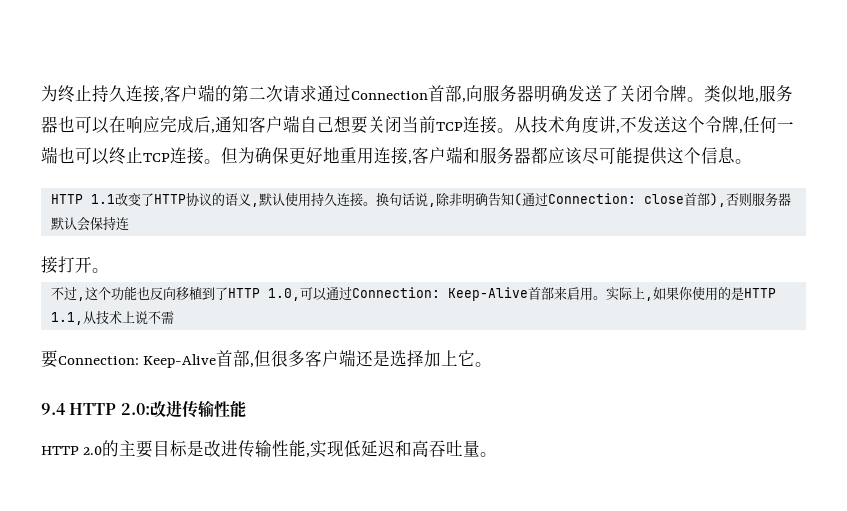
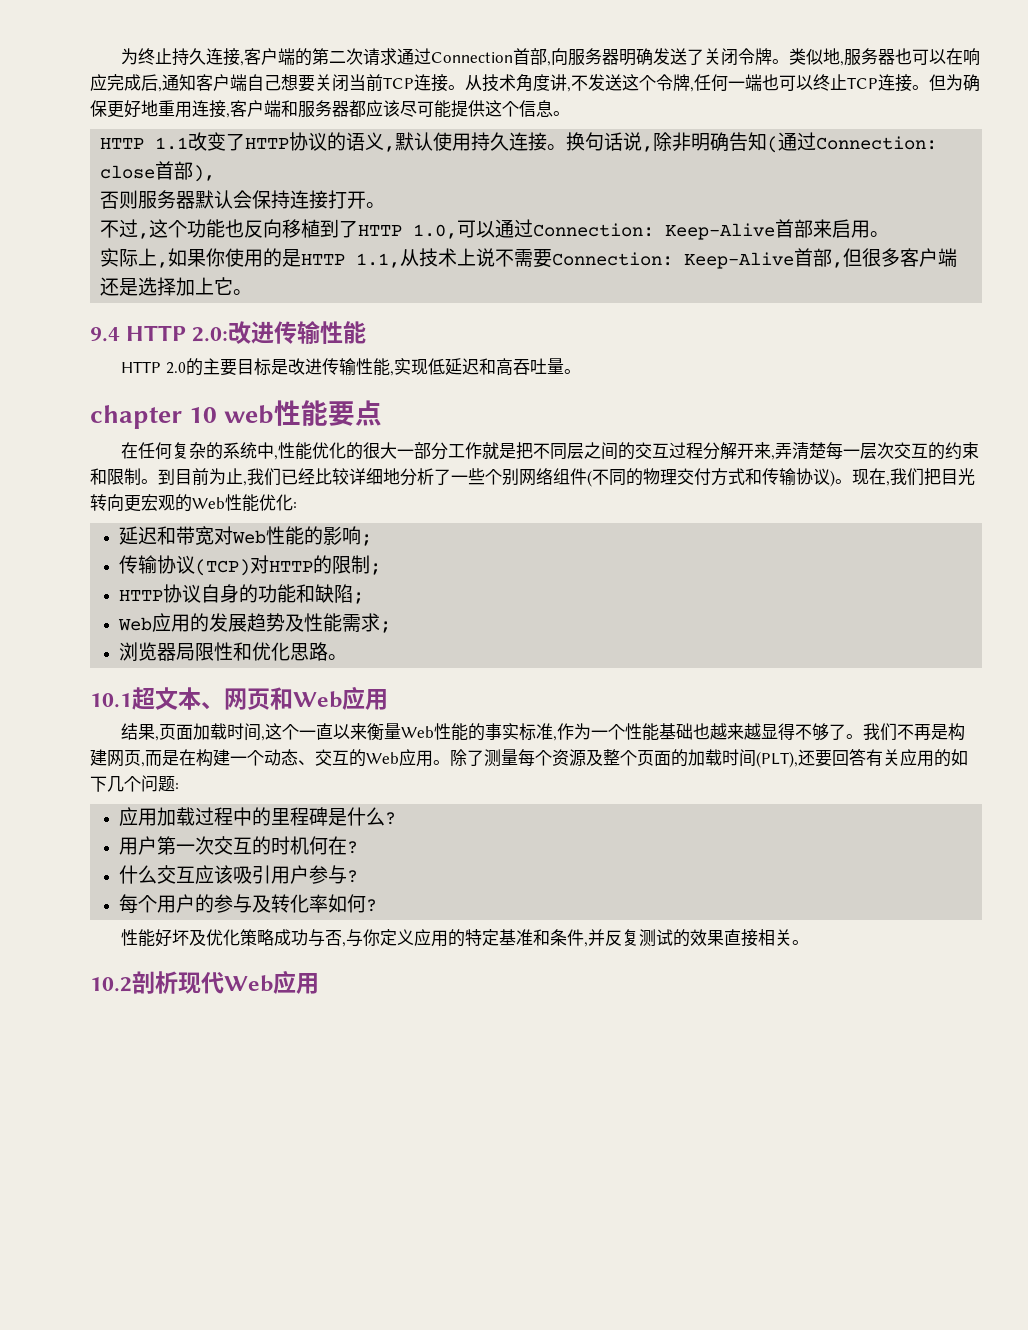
(726, 200) none -> (216, 173) //
(129, 224) // -> (310, 199) none
(606, 298) none -> (890, 234) //
(174, 317) // -> (534, 258) none
(498, 454) none -> [90,400,383,429] [121,442,980,460] [90,468,975,487] [90,494,297,512] [118,526,372,546] [118,555,381,576] [118,584,364,604] [117,613,391,633] [118,642,347,661] [90,686,388,710] [121,723,966,741] [90,748,968,768] [90,775,179,792] [118,807,396,826] [118,836,358,855] [118,865,358,884] [118,894,377,914] [121,929,810,947] [90,970,319,994] // chapter 10 web性能要点 // 在任何复杂的系统中,性能优化的很大一部分工作就是把不同层之间的交互过程分解开来,弄清楚每一层次交互的约束和限制。到目前为止,我们已经比较详细地分析了一些个别网络组件(不同的物理交付方式和传输协议)。现在,我们把目光转向更宏观的Web性能优化: // 延迟和带宽对Web性能的影响; // 传输协议(TCP)对HTTP的限制; // HTTP协议自身的功能和缺陷; // Web应用的发展趋势及性能需求; // 浏览器局限性和优化思路。 // 10.1超文本、网页和Web应用 // 结果,页面加载时间,这个一直以来衡量Web性能的事实标准,作为一个性能基础也越来越显得不够了。我们不再是构建网页,而是在构建一个动态、交互的Web应用。除了测量每个资源及整个页面的加载时间(PLT),还要回答有关应用的如下几个问题: // 应用加载过程中的里程碑是什么? // 用户第一次交互的时机何在? // 什么交互应该吸引用户参与? // 每个用户的参与及转化率如何? // 性能好坏及优化策略成功与否,与你定义应用的特定基准和条件,并反复测试的效果直接相关。 // 10.2剖析现代Web应用

